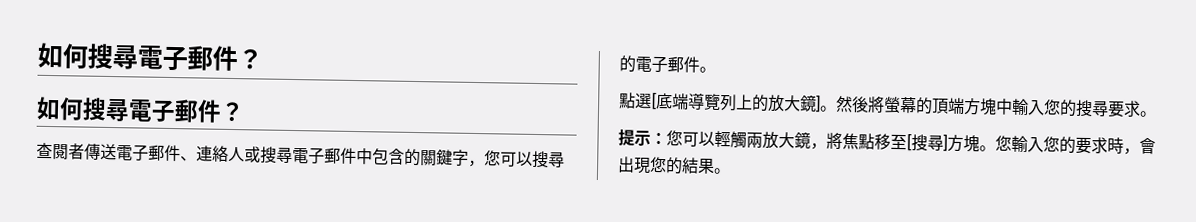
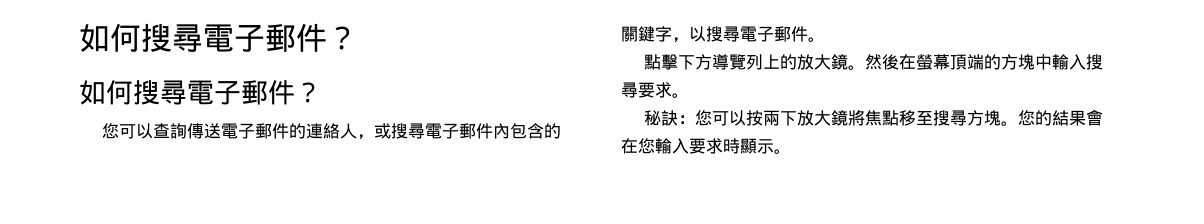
[36,142,85,160] 查閱者 -> [102,123,188,139] 您可以查詢
[180,145,245,163] 、連絡人 -> [289,123,375,140] 的連絡人，
[356,148,373,165] 中 -> [493,123,511,139] 內
[484,150,565,169] [619,55,636,73] 您可以搜尋的 -> [689,26,740,42] 以搜尋
[635,91,689,110] 選[底端 -> [661,54,713,70] 擊下方
[816,94,965,115] ]。然後將螢幕的頂端 -> [848,54,1002,70] 。然後在螢幕頂端的
[1043,99,1077,117] 您的 -> (1087, 62) none
[618,129,651,146] 提示 -> [644,110,679,126] 秘訣
[714,130,1156,155] [617,156,715,175] 輕觸兩放大鏡，將焦點移至[搜尋]方塊。您輸入您的要求時，會出現您的結果 -> [746,109,1104,126] [621,138,774,154] 按兩下放大鏡將焦點移至搜尋方塊。您的結果會在您輸入要求時顯示

